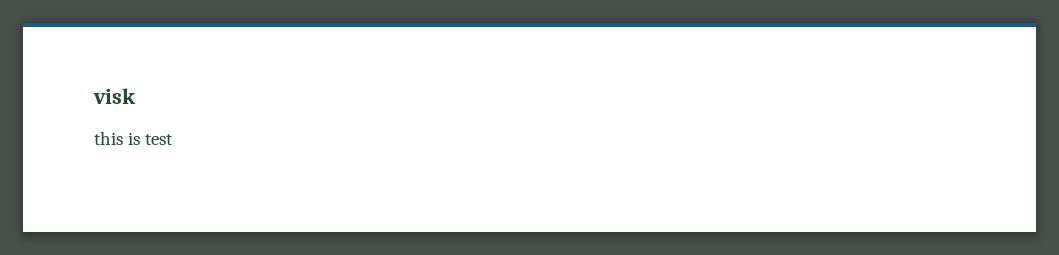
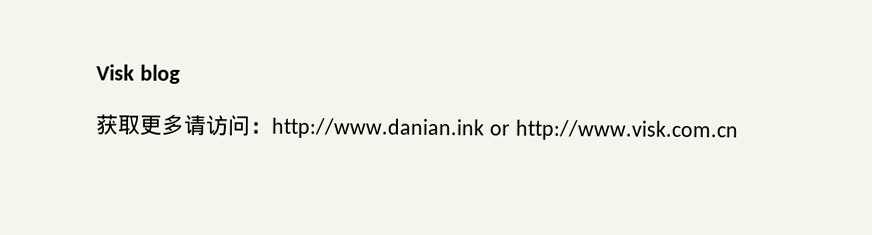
[93,88,136,104] [94,131,174,145] visk // this is test -> [96,64,181,84] [95,114,738,142] Visk blog // 获取更多请访问：http://www.danian.ink or http://www.visk.com.cn

